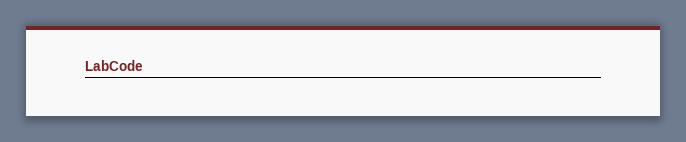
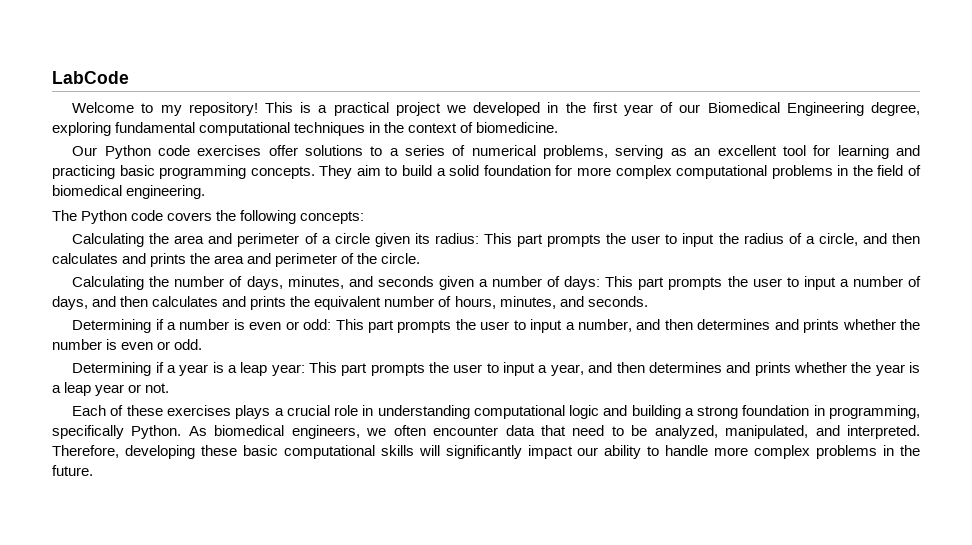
(143, 65) none -> [72,102,921,116] [52,122,559,136] [72,145,921,159] [52,165,921,179] [52,185,206,199] [52,210,365,224] [72,233,920,247] [52,253,421,267] [72,276,922,290] [52,296,648,310] [72,319,921,333] [52,339,203,350] [72,362,920,376] [52,382,170,396] [72,405,920,419] [52,425,920,439] [52,445,921,459] [52,465,93,476] // Welcome to my repository! This is a practical project we developed in the first year of our Biomedical Engineering degree, exploring fundamental computational techniques in the context of biomedicine. // Our Python code exercises offer solutions to a series of numerical problems, serving as an excellent tool for learning and practicing basic programming concepts. They aim to build a solid foundation for more complex computational problems in the field of biomedical engineering. // The Python code covers the following concepts: // Calculating the area and perimeter of a circle given its radius: This part prompts the user to input the radius of a circle, and then calculates and prints the area and perimeter of the circle. // Calculating the number of days, minutes, and seconds given a number of days: This part prompts the user to input a number of days, and then calculates and prints the equivalent number of hours, minutes, and seconds. // Determining if a number is even or odd: This part prompts the user to input a number, and then determines and prints whether the number is even or odd. // Determining if a year is a leap year: This part prompts the user to input a year, and then determines and prints whether the year is a leap year or not. // Each of these exercises plays a crucial role in understanding computational logic and building a strong foundation in programming, specifically Python. As biomedical engineers, we often encounter data that need to be analyzed, manipulated, and interpreted. Therefore, developing these basic computational skills will significantly impact our ability to handle more complex problems in the future.

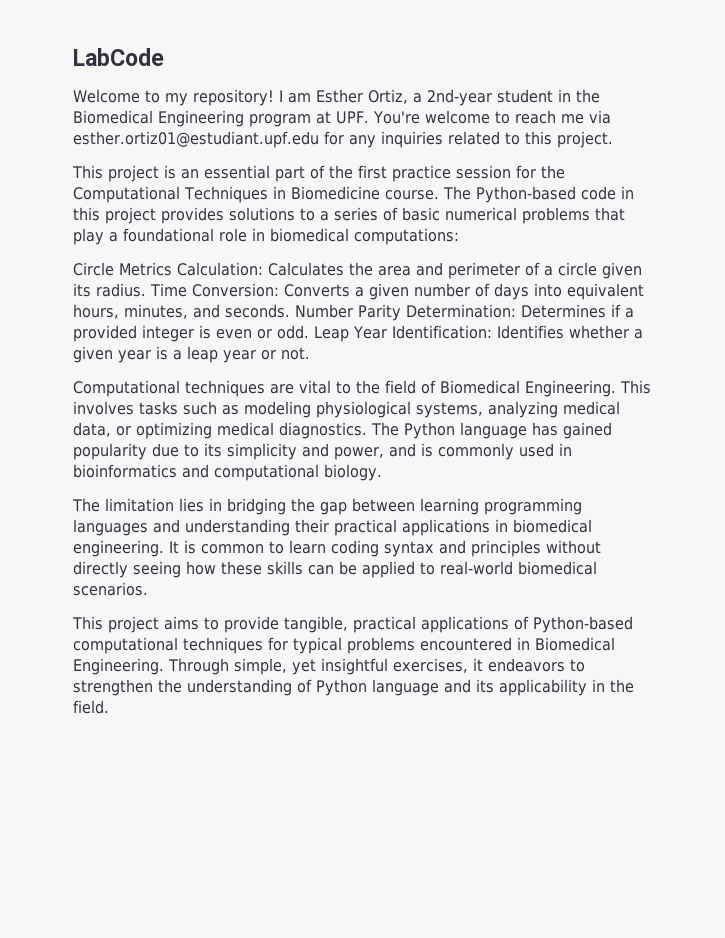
[264,102,921,116] [52,122,559,136] [72,145,298,159] This is a practical project we developed in the first year of our Biomedical Engineering degree, exploring fundamental computational techniques in the context of biomedicine. // Our Python code exercises offer -> [278,89,600,106] [73,110,611,127] [73,131,613,148] [72,165,565,182] [73,186,634,203] [73,207,224,224] I am Esther Ortiz, a 2nd-year student in the Biomedical Engineering program at UPF. You're welcome to reach me via esther.ortiz01@estudiant.upf.edu for any inquiries related to this project. // This project is an essential part of the first practice session for the Computational Techniques in Biomedicine course. The Python-based code in this project provides
[471,145,921,159] [52,165,921,179] [52,185,206,199] [52,210,365,224] [72,233,145,247] numerical problems, serving as an excellent tool for learning and practicing basic programming concepts. They aim to build a solid foundation for more complex computational problems in the field of biomedical engineering. // The Python code covers the following concepts: // Calculating -> [402,207,625,224] [73,228,459,245] [73,262,344,276] basic numerical problems that play a foundational role in biomedical computations: // Circle Metrics Calculation: Calculates
[434,233,920,247] [52,253,421,267] [72,276,922,290] [52,296,648,310] [72,319,921,333] [52,339,203,350] [72,362,872,376] radius: This part prompts the user to input the radius of a circle, and then calculates and prints the area and perimeter of the circle. // Calculating the number of days, minutes, and seconds given a number of days: This part prompts the user to input a number of days, and then calculates and prints the equivalent number of hours, minutes, and seconds. // Determining if a number is even or odd: This part prompts the user to input a number, and then determines and prints whether the number is even or odd. // Determining if a year is a leap year: This part prompts the user to input a year, and then determines and prints whether the -> [96,283,644,300] [73,304,634,321] [73,325,643,342] [73,346,113,363] radius. Time Conversion: Converts a given number of days into equivalent hours, minutes, and seconds. Number Parity Determination: Determines if a provided integer is even or odd. Leap Year Identification: Identifies whether a given
[72,405,920,419] [52,425,920,439] [52,445,921,459] [52,465,93,476] Each of these exercises plays a crucial role in understanding computational logic and building a strong foundation in programming, specifically Python. As biomedical engineers, we often encounter data that need to be analyzed, manipulated, and interpreted. Therefore, developing these basic computational skills will significantly impact our ability to handle more complex problems in the future. -> [73,380,651,397] [73,401,620,418] [73,422,612,439] [73,443,572,460] [73,464,382,481] [72,498,582,515] [73,519,592,536] [73,540,601,557] [73,561,597,578] [73,582,148,596] [72,616,633,633] [73,637,615,654] [73,658,585,675] [73,679,634,696] [73,700,109,714] Computational techniques are vital to the field of Biomedical Engineering. This involves tasks such as modeling physiological systems, analyzing medical data, or optimizing medical diagnostics. The Python language has gained popularity due to its simplicity and power, and is commonly used in bioinformatics and computational biology. // The limitation lies in bridging the gap between learning programming languages and understanding their practical applications in biomedical engineering. It is common to learn coding syntax and principles without directly seeing how these skills can be applied to real-world biomedical scenarios. // This project aims to provide tangible, practical applications of Python-based computational techniques for typical problems encountered in Biomedical Engineering. Through simple, yet insightful exercises, it endeavors to strengthen the understanding of Python language and its applicability in the field.

